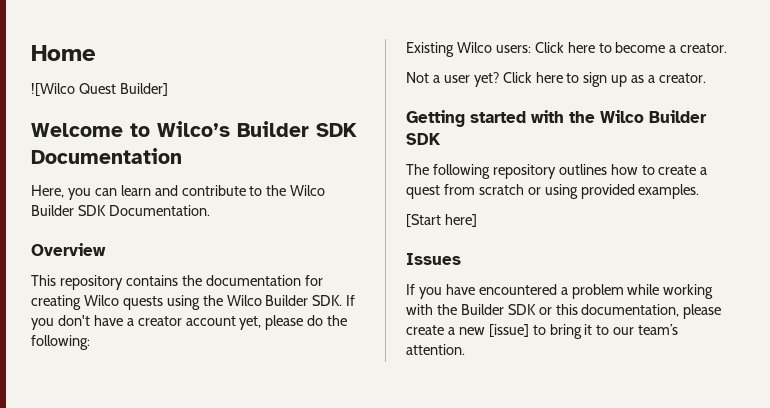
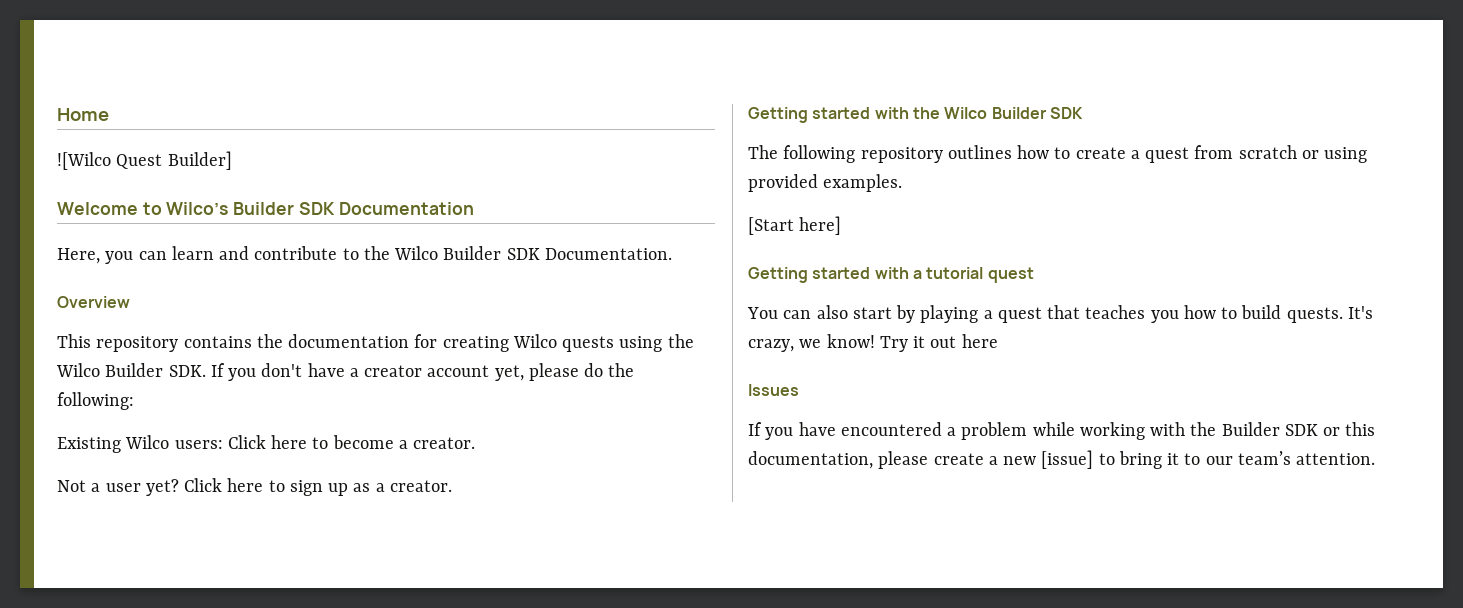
(477, 220) none -> [748,267,1034,283] [747,305,1373,323] [748,334,998,352] // Getting started with a tutorial quest // You can also start by playing a quest that teaches you how to build quests. It's crazy, we know! Try it out here

